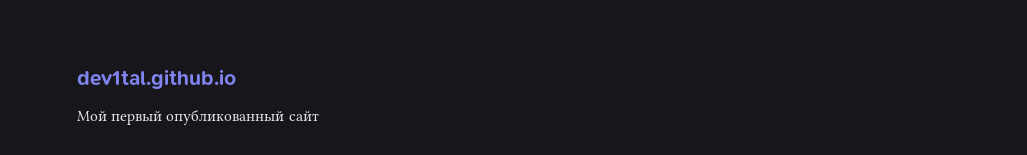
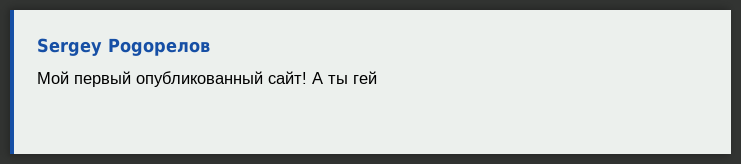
[77,69,236,89] dev1tal.github.io -> [37,38,210,56] Sergey Pogoрелов
[288,111,319,121] сайт -> [268,71,377,84] сайт! А ты гей

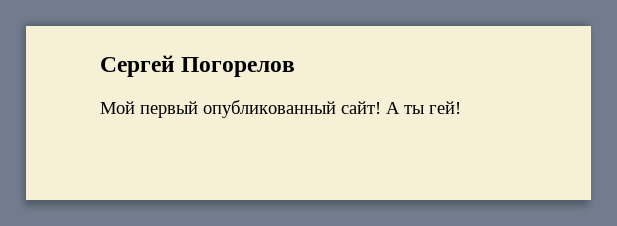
[37,38,210,56] Sergey Pogoрелов -> [100,55,296,77] Сергей Погорелов
[353,71,377,84] гей -> [429,101,461,114] гей!

